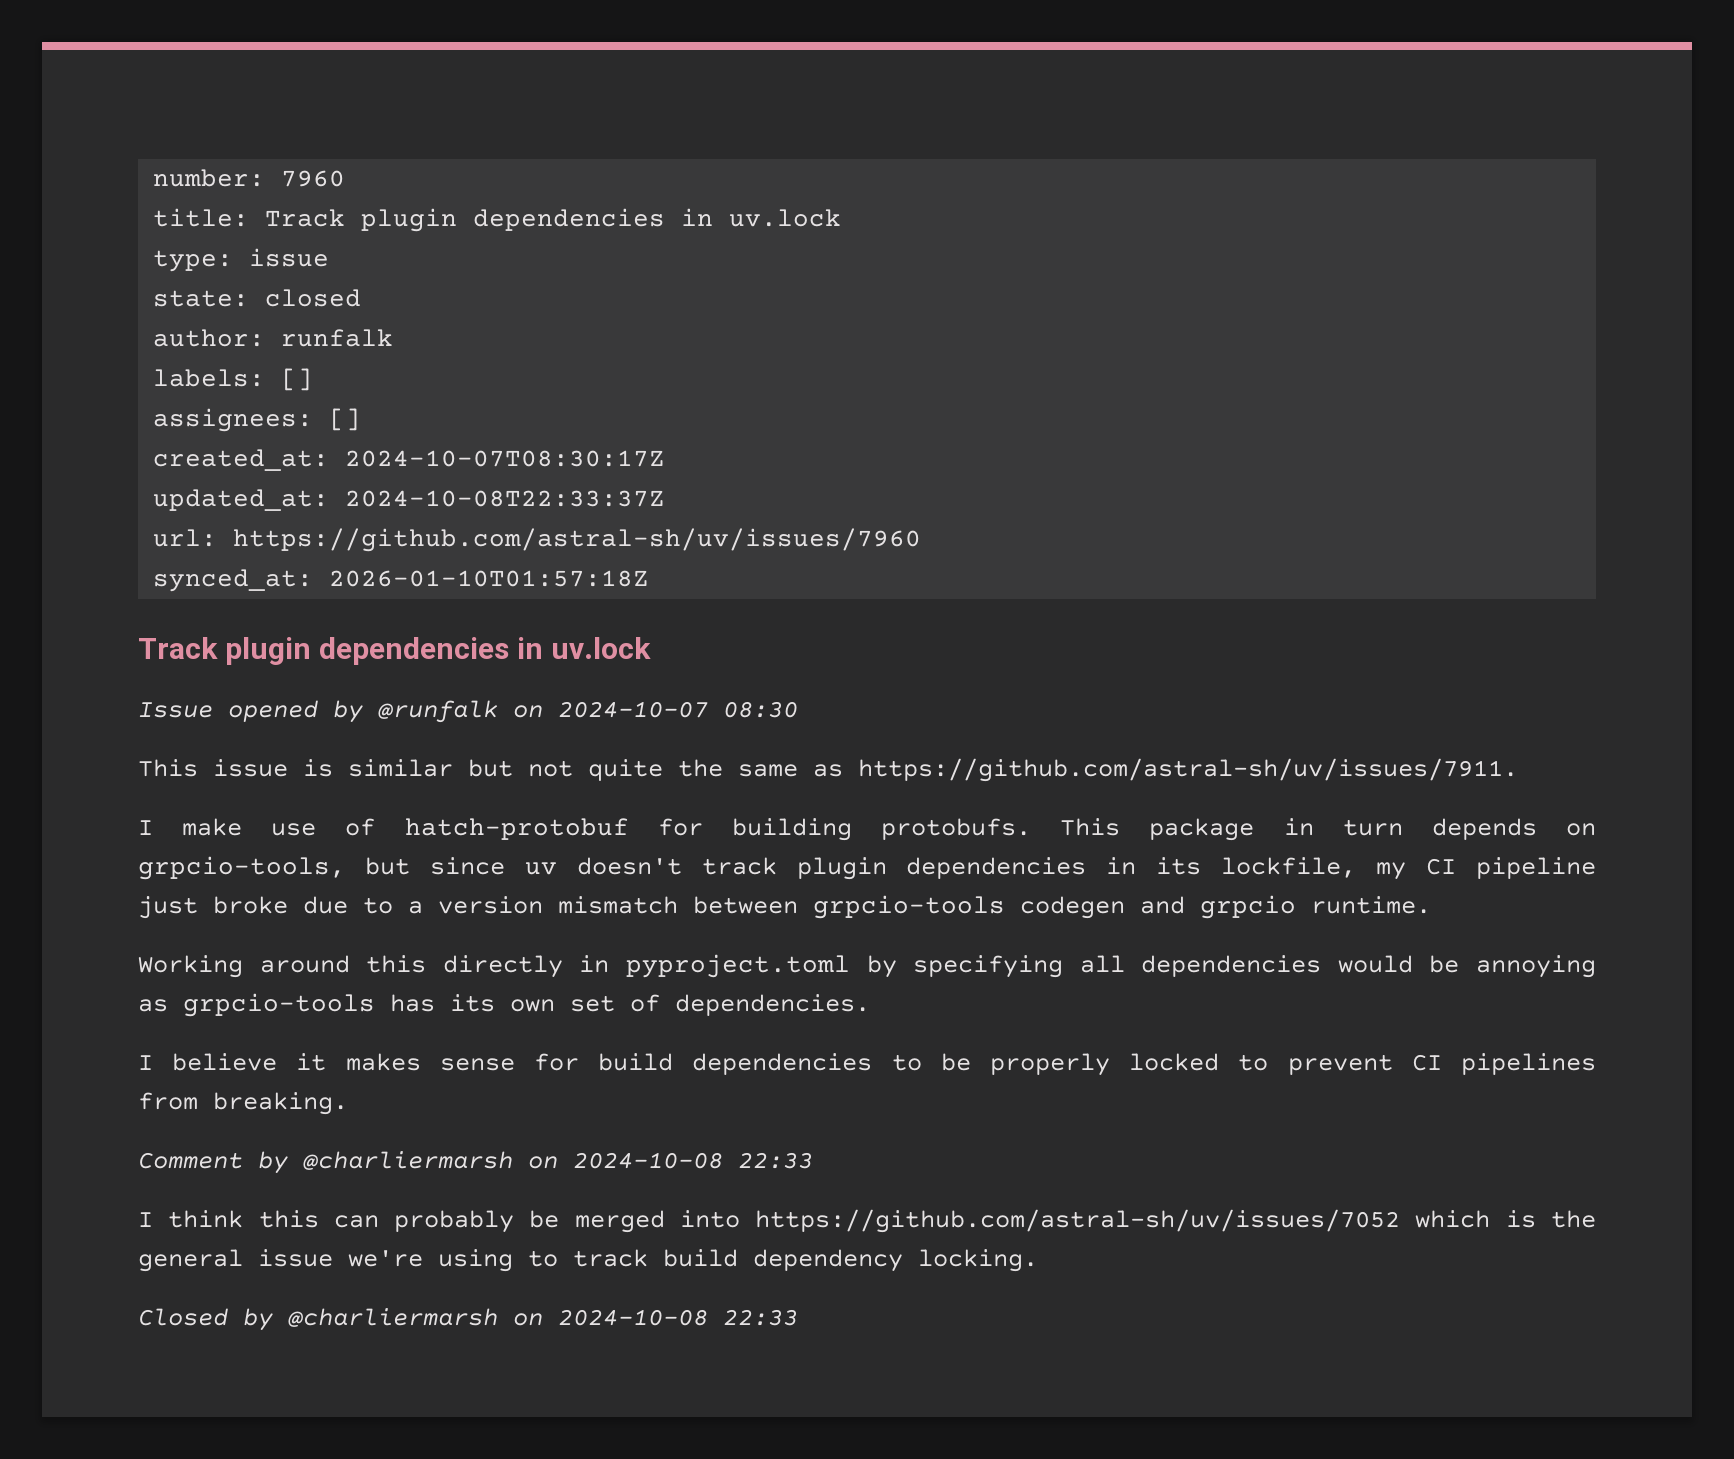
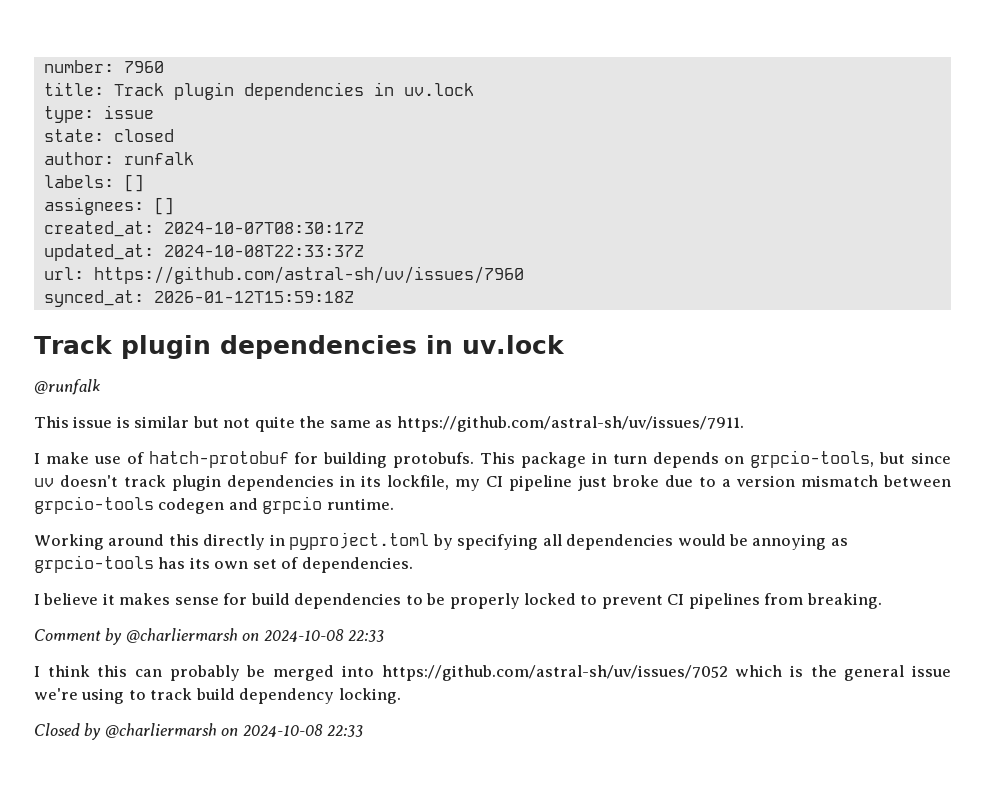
[329,570,650,587] [138,637,652,665] [138,700,798,723] 2026-01-10T01:57:18Z // Track plugin dependencies in uv.lock // Issue opened by @runfalk on 2024-10-07 08:30 -> [153,291,354,303] [34,335,565,359] [34,379,101,395] 2026-01-12T15:59:18Z // Track plugin dependencies in uv.lock // @runfalk

